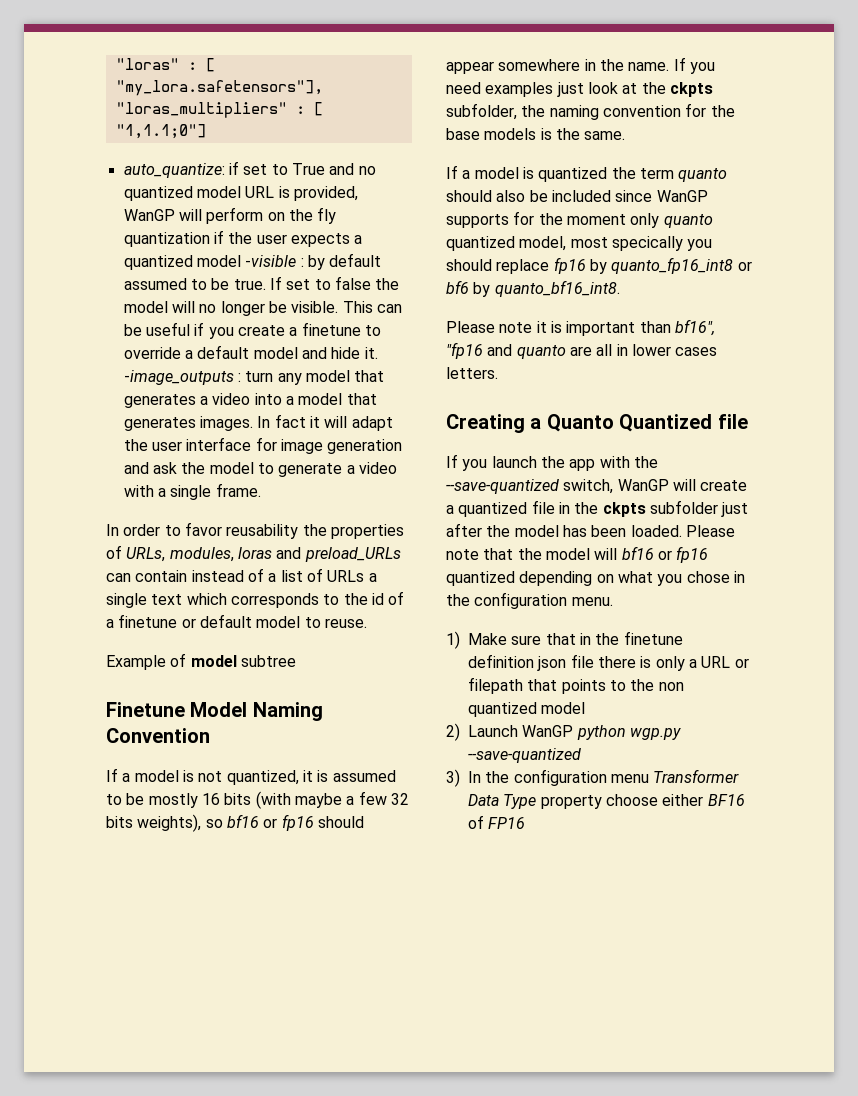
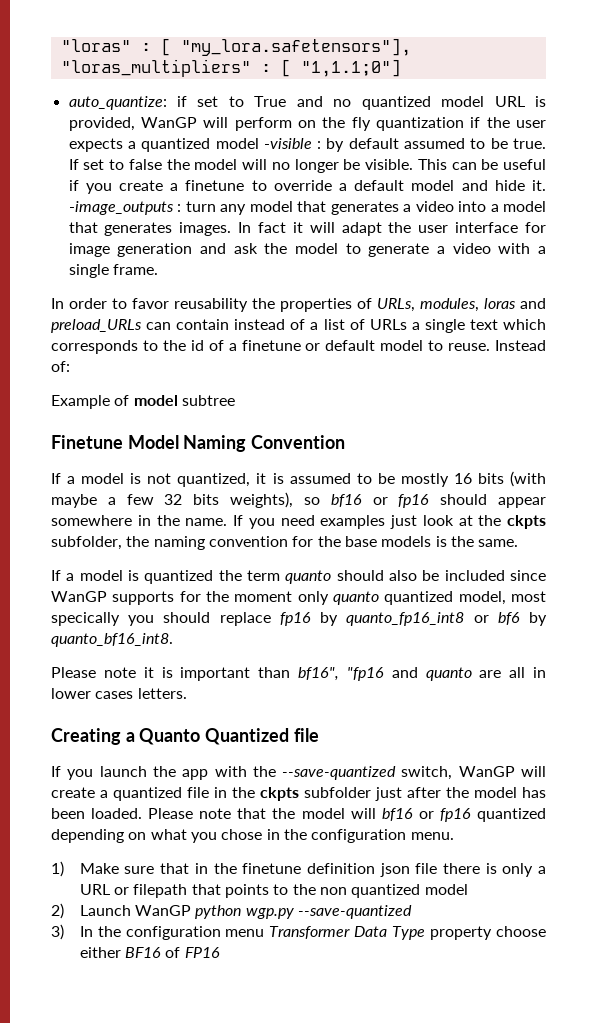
(367, 623) none -> [495,340,546,351] [51,361,70,372] Instead of:

